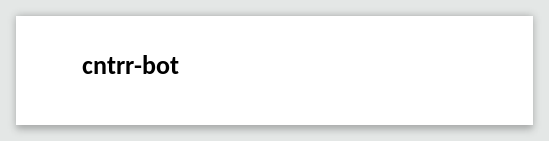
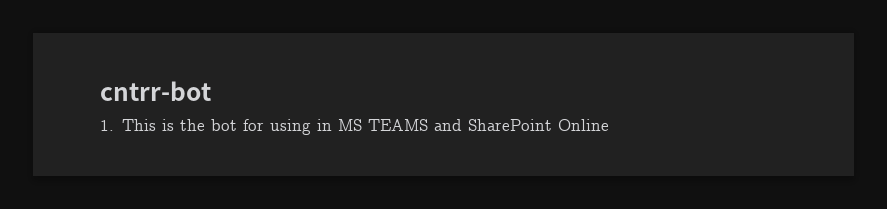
(179, 64) none -> [100,119,610,135] // 1. This is the bot for using in MS TEAMS and SharePoint Online

